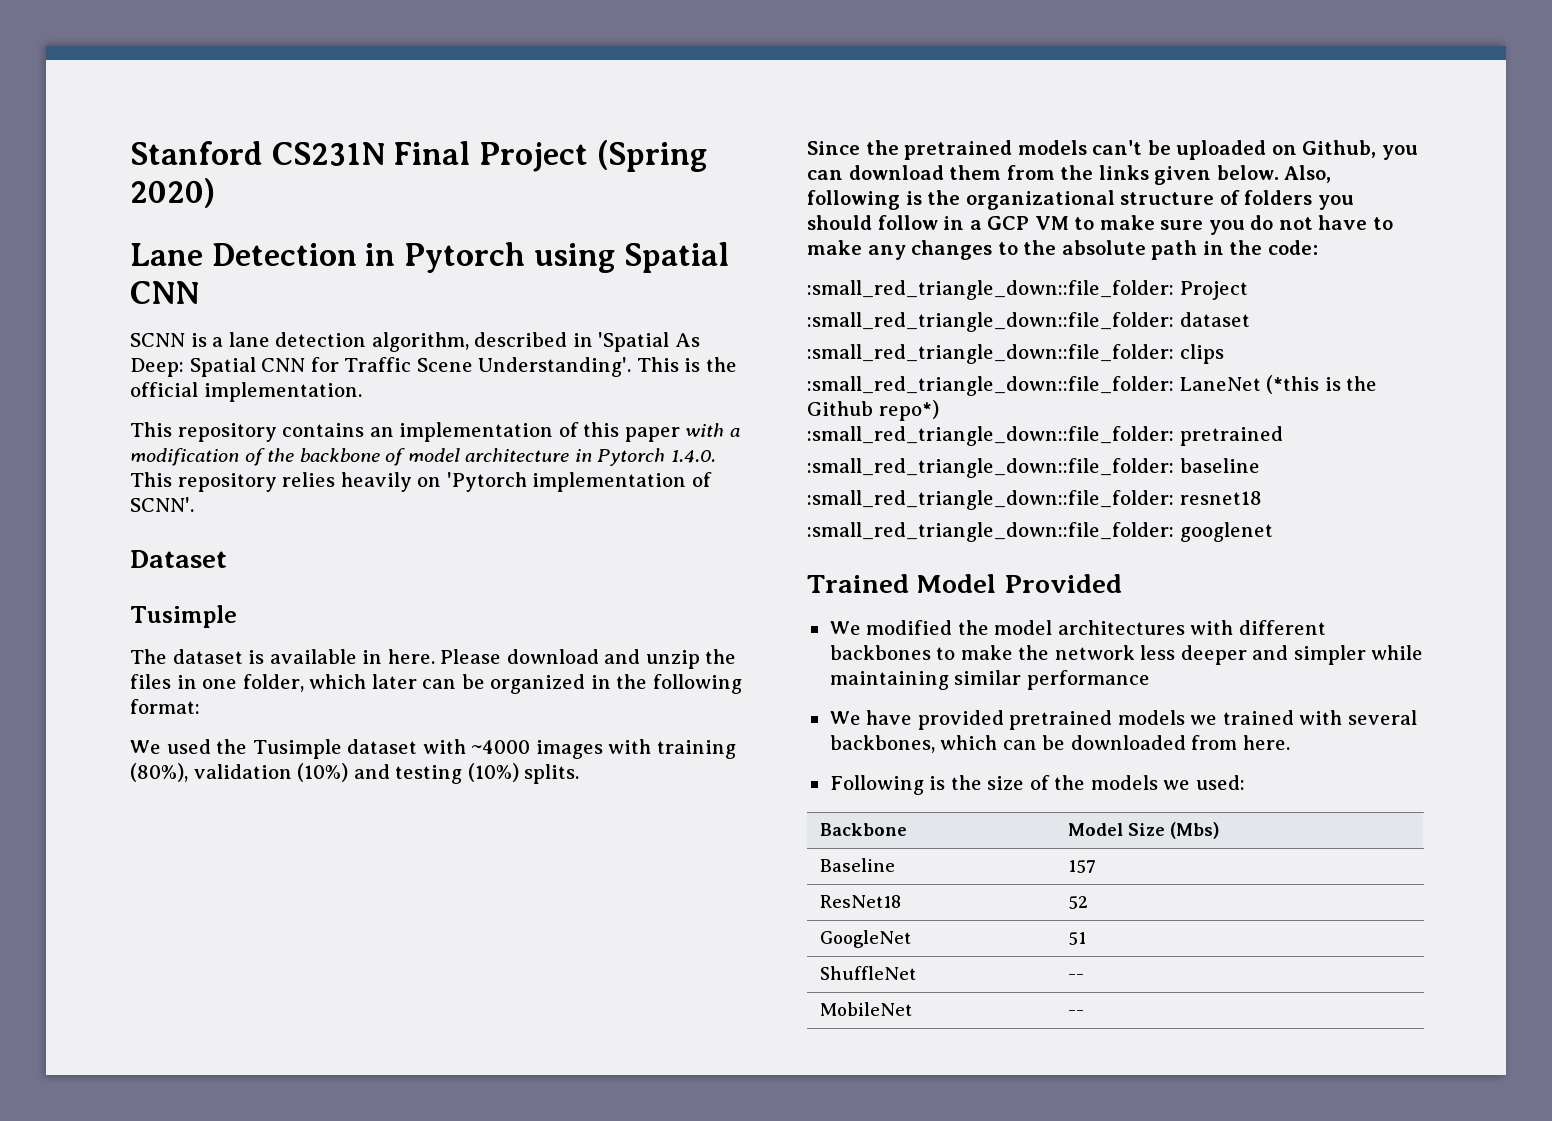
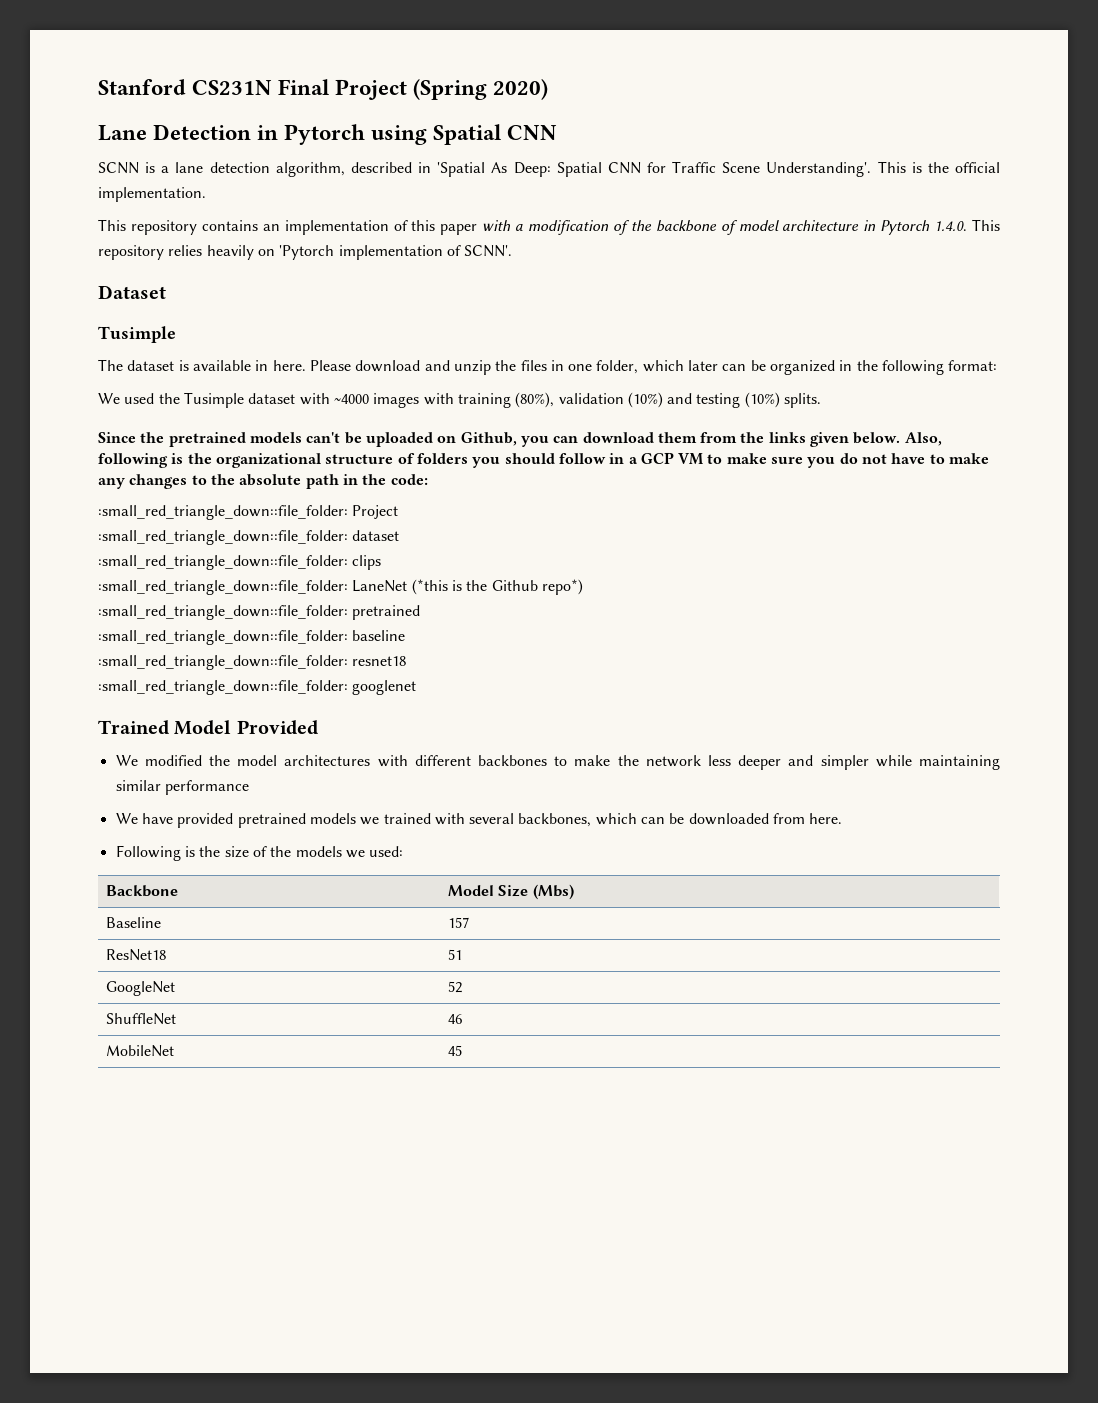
[1068,896,1089,909] 52 -> [447,949,462,960] 51
[1068,932,1087,945] 51 -> [447,981,462,993] 52
[1068,974,1085,980] -- -> [447,1014,462,1024] 46
[1068,1010,1085,1016] -- -> [447,1045,462,1056] 45

